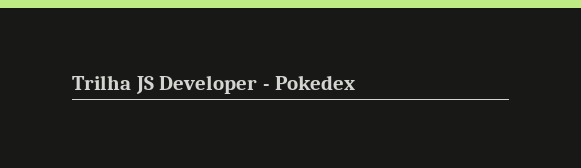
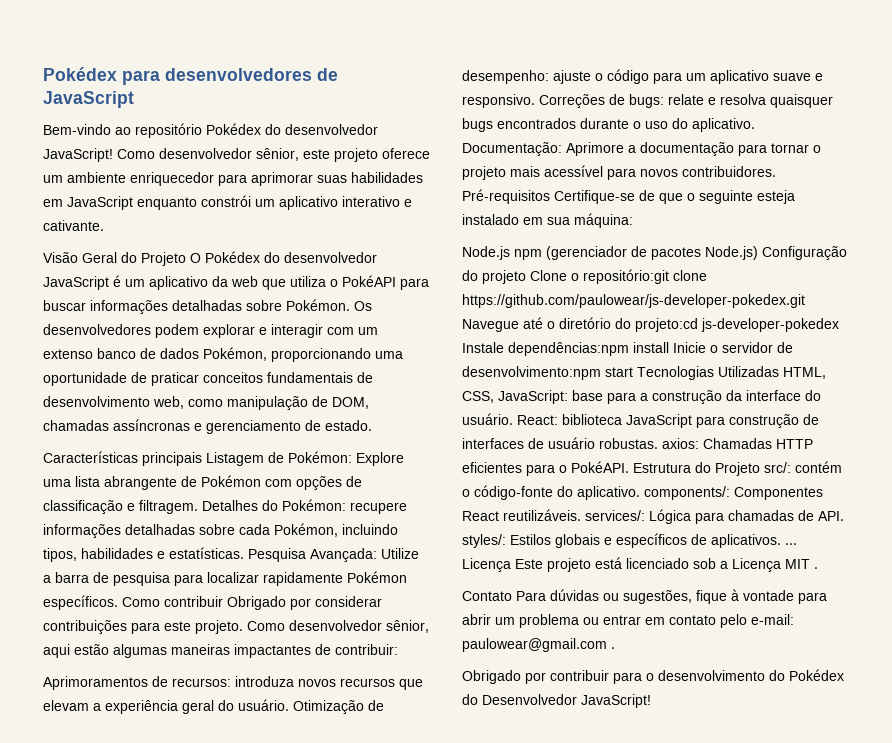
[72,75,356,94] Trilha JS Developer - Pokedex -> [43,67,338,85] [43,91,134,108] [43,123,378,138] [43,148,430,162] [43,172,423,186] [43,195,412,210] [43,220,104,231] [43,251,377,266] [43,275,429,290] [43,299,372,314] [43,324,378,338] [43,347,403,362] [43,372,373,386] [43,396,369,410] [43,419,372,434] [43,451,404,466] [43,475,362,490] [43,499,407,514] [43,523,398,538] [43,547,419,562] [43,571,407,586] [43,595,382,610] [43,620,429,634] [43,644,398,658] [43,676,423,690] [43,699,384,714] [462,69,823,84] [462,94,833,108] [462,118,755,132] [462,142,821,156] [462,165,776,180] [462,189,795,204] [462,213,633,228] [462,246,847,260] [462,269,707,284] [462,294,805,308] [462,317,839,332] [462,342,793,356] [462,366,826,380] [462,390,821,404] [462,413,819,428] [462,437,813,449] [462,461,842,476] [462,485,823,500] [462,509,844,524] [462,533,797,548] [462,557,818,572] [462,589,827,604] [462,614,794,628] [462,638,615,652] [462,669,844,684] [462,694,651,708] Pokédex para desenvolvedores de JavaScript // Bem-vindo ao repositório Pokédex do desenvolvedor JavaScript! Como desenvolvedor sênior, este projeto oferece um ambiente enriquecedor para aprimorar suas habilidades em JavaScript enquanto constrói um aplicativo interativo e cativante. // Visão Geral do Projeto O Pokédex do desenvolvedor JavaScript é um aplicativo da web que utiliza o PokéAPI para buscar informações detalhadas sobre Pokémon. Os desenvolvedores podem explorar e interagir com um extenso banco de dados Pokémon, proporcionando uma oportunidade de praticar conceitos fundamentais de desenvolvimento web, como manipulação de DOM, chamadas assíncronas e gerenciamento de estado. // Características principais Listagem de Pokémon: Explore uma lista abrangente de Pokémon com opções de classificação e filtragem. Detalhes do Pokémon: recupere informações detalhadas sobre cada Pokémon, incluindo tipos, habilidades e estatísticas. Pesquisa Avançada: Utilize a barra de pesquisa para localizar rapidamente Pokémon específicos. Como contribuir Obrigado por considerar contribuições para este projeto. Como desenvolvedor sênior, aqui estão algumas maneiras impactantes de contribuir: // Aprimoramentos de recursos: introduza novos recursos que elevam a experiência geral do usuário. Otimização de desempenho: ajuste o código para um aplicativo suave e responsivo. Correções de bugs: relate e resolva quaisquer bugs encontrados durante o uso do aplicativo. Documentação: Aprimore a documentação para tornar o projeto mais acessível para novos contribuidores. Pré-requisitos Certifique-se de que o seguinte esteja instalado em sua máquina: // Node.js npm (gerenciador de pacotes Node.js) Configuração do projeto Clone o repositório:git clone https://github.com/paulowear/js-developer-pokedex.git Navegue até o diretório do projeto:cd js-developer-pokedex Instale dependências:npm install Inicie o servidor de desenvolvimento:npm start Tecnologias Utilizadas HTML, CSS, JavaScript: base para a construção da interface do usuário. React: biblioteca JavaScript para construção de interfaces de usuário robustas. axios: Chamadas HTTP eficientes para o PokéAPI. Estrutura do Projeto src/: contém o código-fonte do aplicativo. components/: Componentes React reutilizáveis. services/: Lógica para chamadas de API. styles/: Estilos globais e específicos de aplicativos. ... Licença Este projeto está licenciado sob a Licença MIT . // Contato Para dúvidas ou sugestões, fique à vontade para abrir um problema ou entrar em contato pelo e-mail: paulowear@gmail.com . // Obrigado por contribuir para o desenvolvimento do Pokédex do Desenvolvedor JavaScript!

